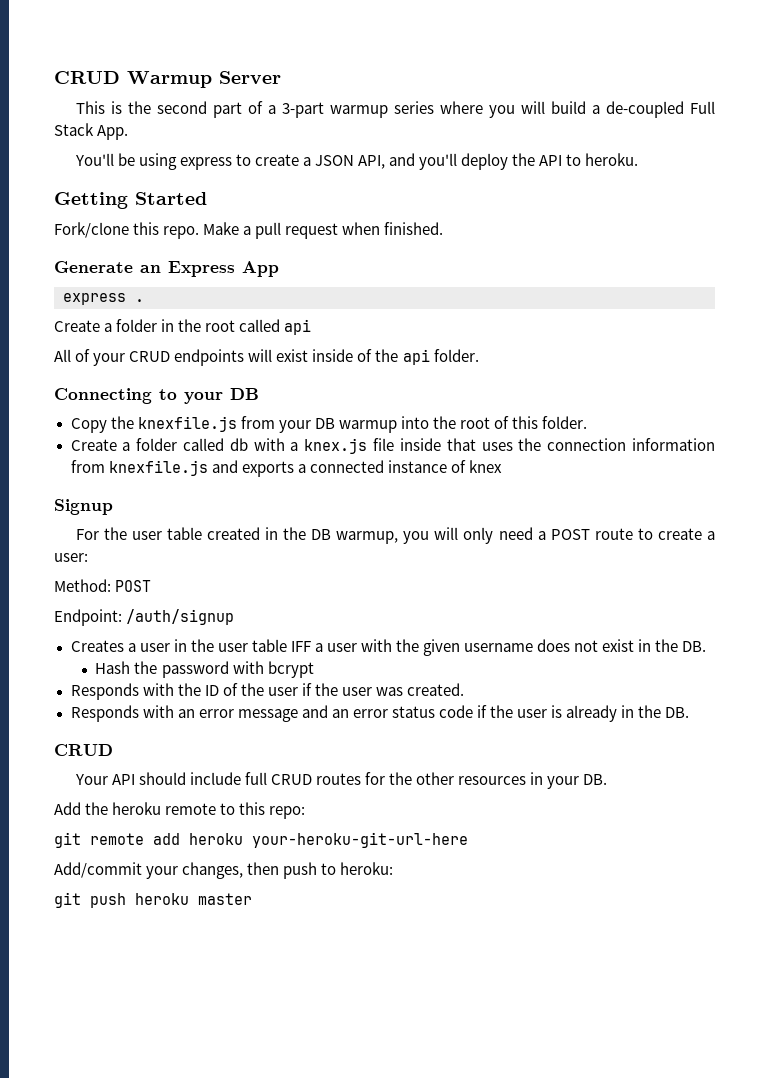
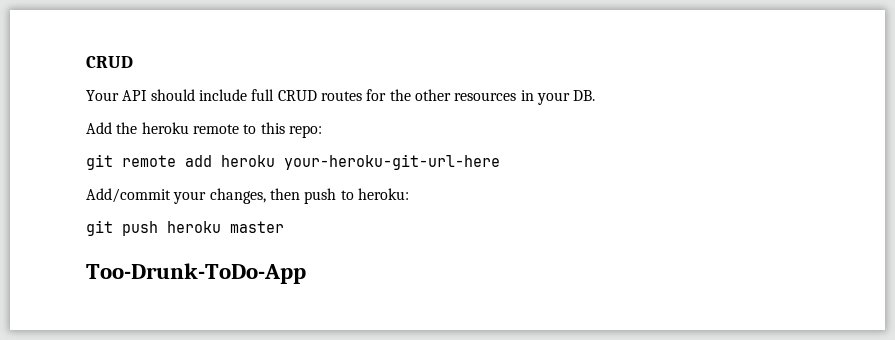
[54,71,281,88] [75,101,716,118] [54,123,129,140] [74,153,639,170] [54,192,207,209] [54,222,444,239] [54,261,279,277] [63,293,144,305] [54,319,312,335] [54,349,479,366] [54,388,259,404] [70,416,588,433] [70,438,715,454] [70,460,502,477] [54,499,113,515] [75,527,715,544] [54,553,88,562] [54,579,152,592] [54,609,235,626] [70,639,707,656] [95,661,314,678] [70,683,465,700] [70,705,690,722] [54,744,113,756] CRUD Warmup Server // This is the second part of a 3-part warmup series where you will build a de-coupled Full Stack App. // You'll be using express to create a JSON API, and you'll deploy the API to heroku. // Getting Started // Fork/clone this repo. Make a pull request when finished. // Generate an Express App // express . // Create a folder in the root called api // All of your CRUD endpoints will exist inside of the api folder. // Connecting to your DB // Copy the knexfile.js from your DB warmup into the root of this folder. // Create a folder called db with a knex.js file inside that uses the connection information from knexfile.js and exports a connected instance of knex // Signup // For the user table created in the DB warmup, you will only need a POST route to create a user: // Method: POST // Endpoint: /auth/signup // Creates a user in the user table IFF a user with the given username does not exist in the DB. // Hash the password with bcrypt // Responds with the ID of the user if the user was created. // Responds with an error message and an error status code if the user is already in the DB. // CRUD -> [86,56,133,68] CRUD
(252, 899) none -> [86,263,306,284] // Too-Drunk-ToDo-App

